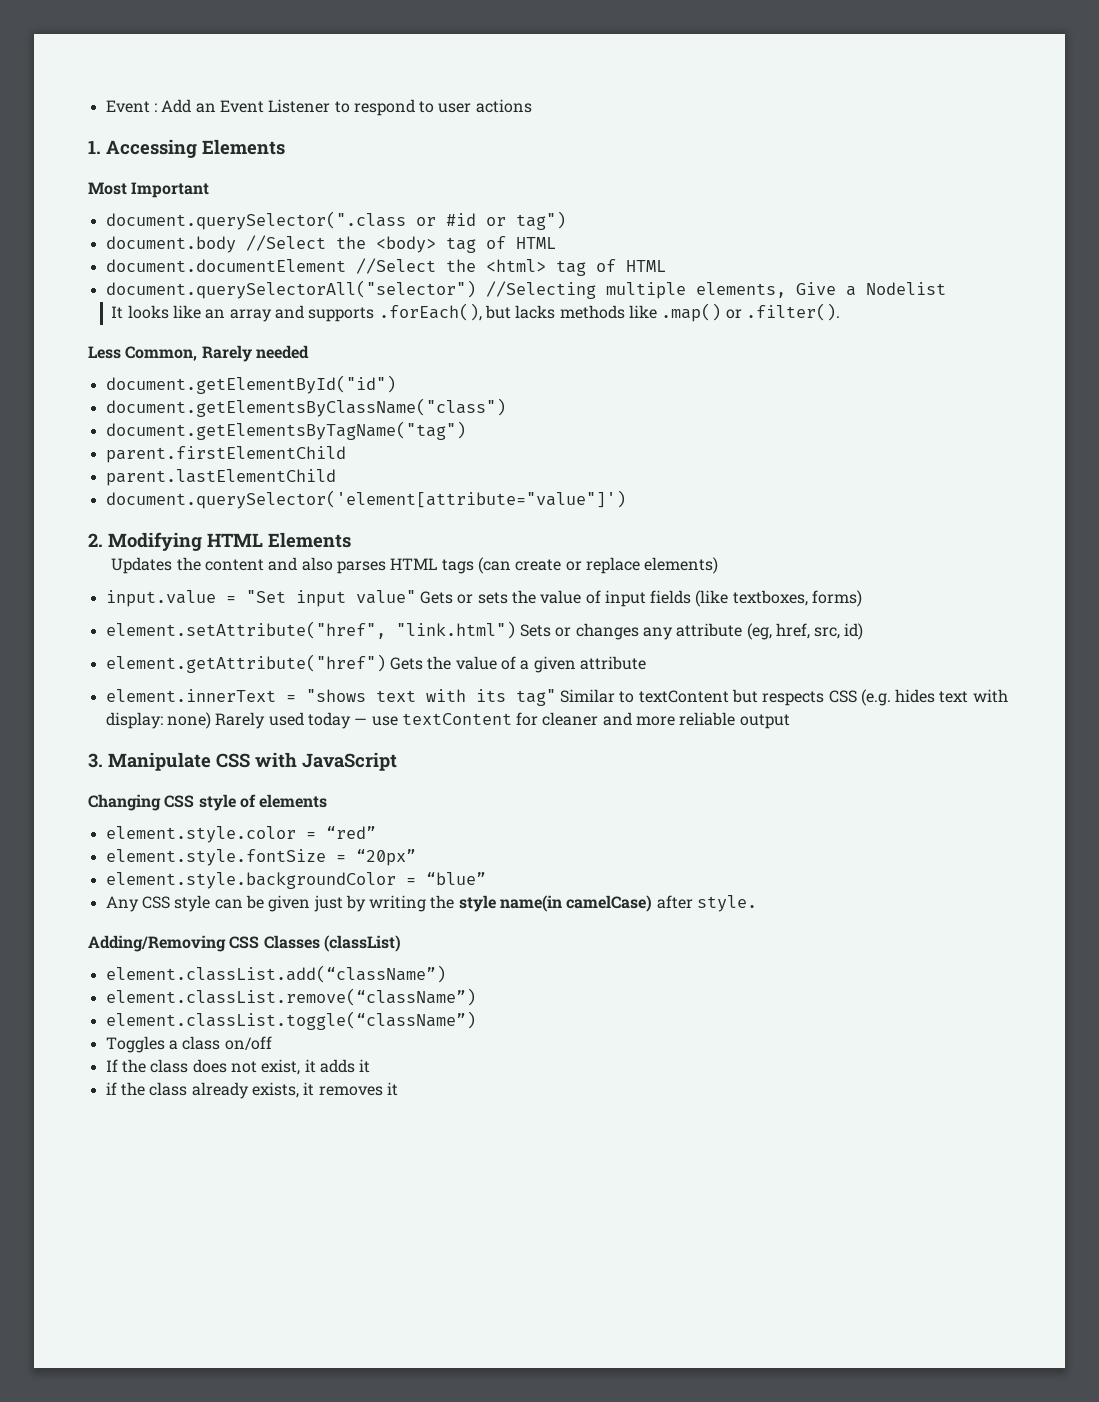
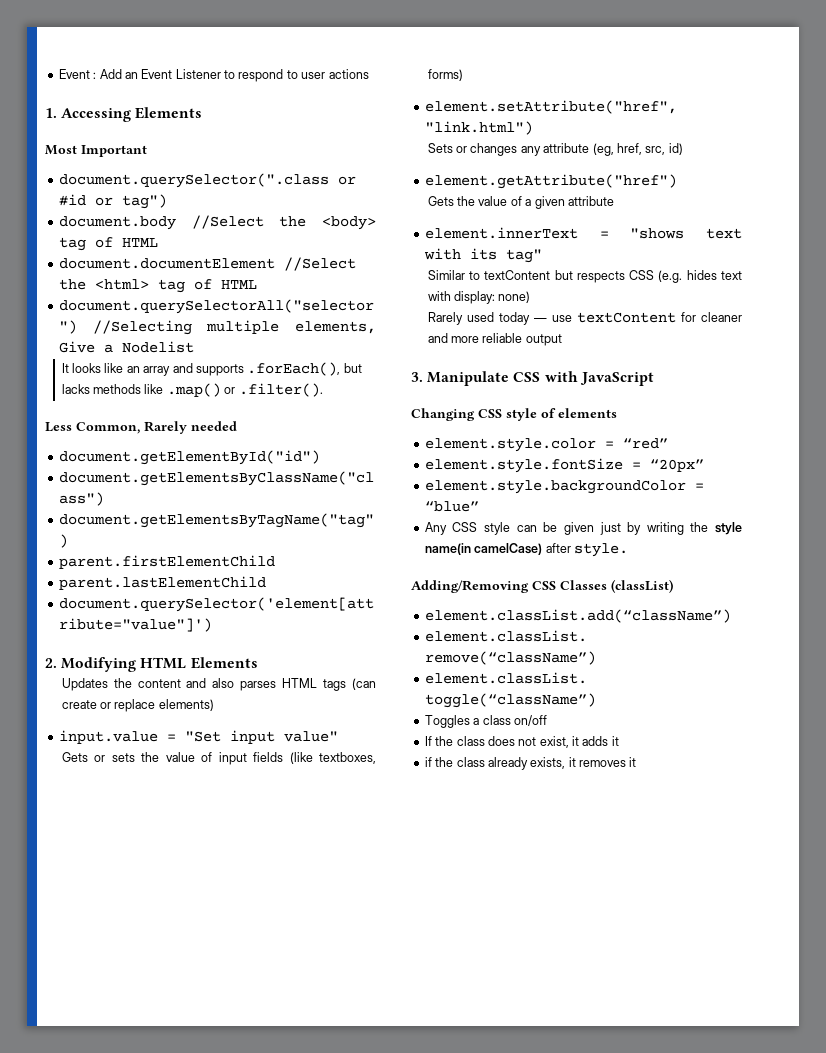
(416, 597) none -> (338, 736) //
(516, 630) none -> (533, 128) //
(386, 663) none -> (677, 181) //
(556, 697) none -> (542, 256) //
(211, 720) none -> (531, 297) //

